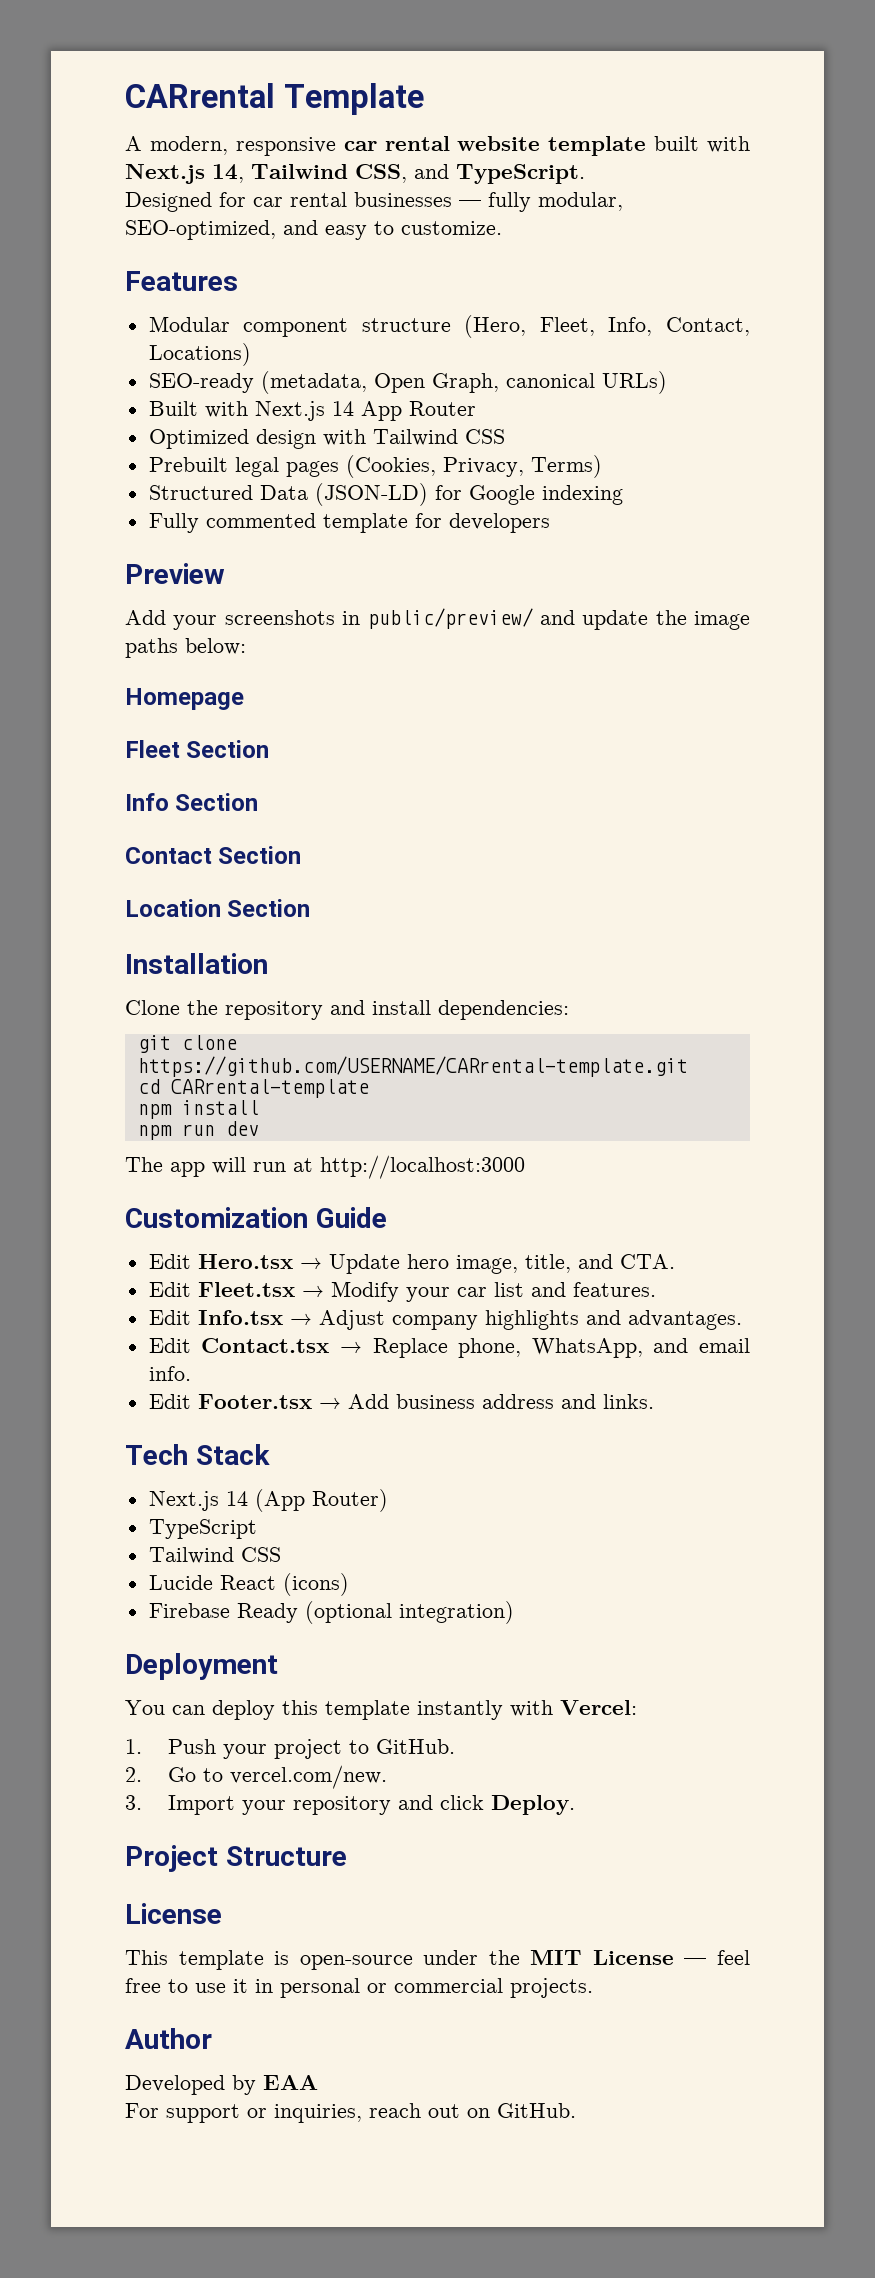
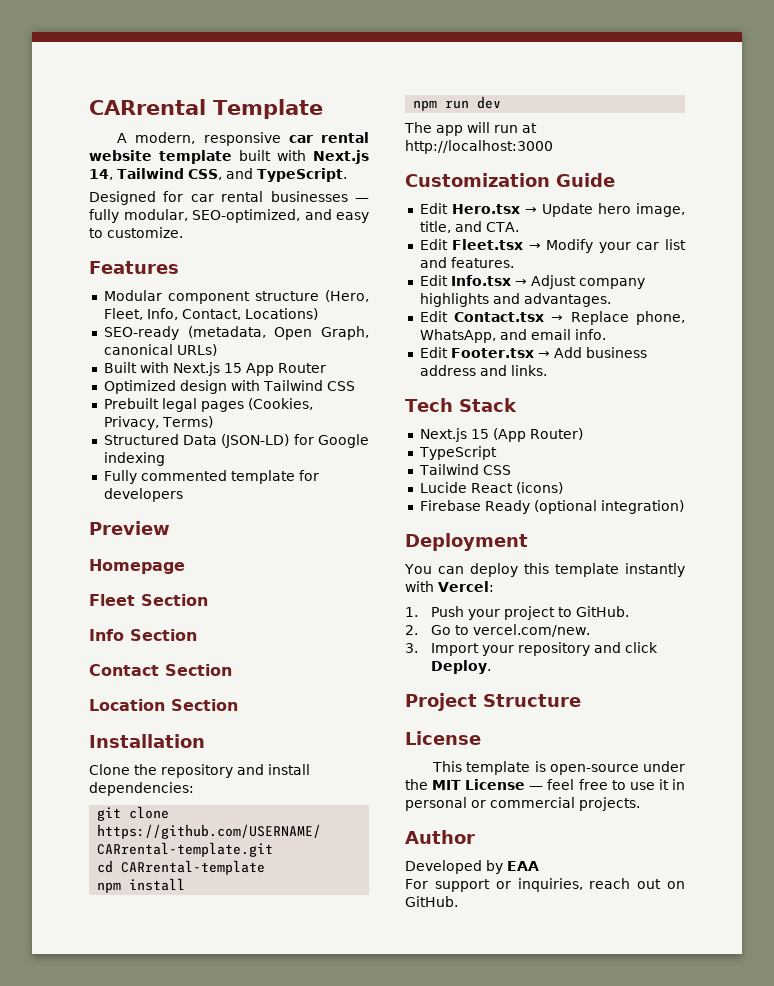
[331,401,354,416] 14 -> [223,363,242,373] 15
[125,608,750,630] [125,638,246,658] // Add your screenshots in public/preview/ and update the image paths below: -> (170, 528) none
[225,1491,248,1506] 14 -> [470,429,489,439] 15

